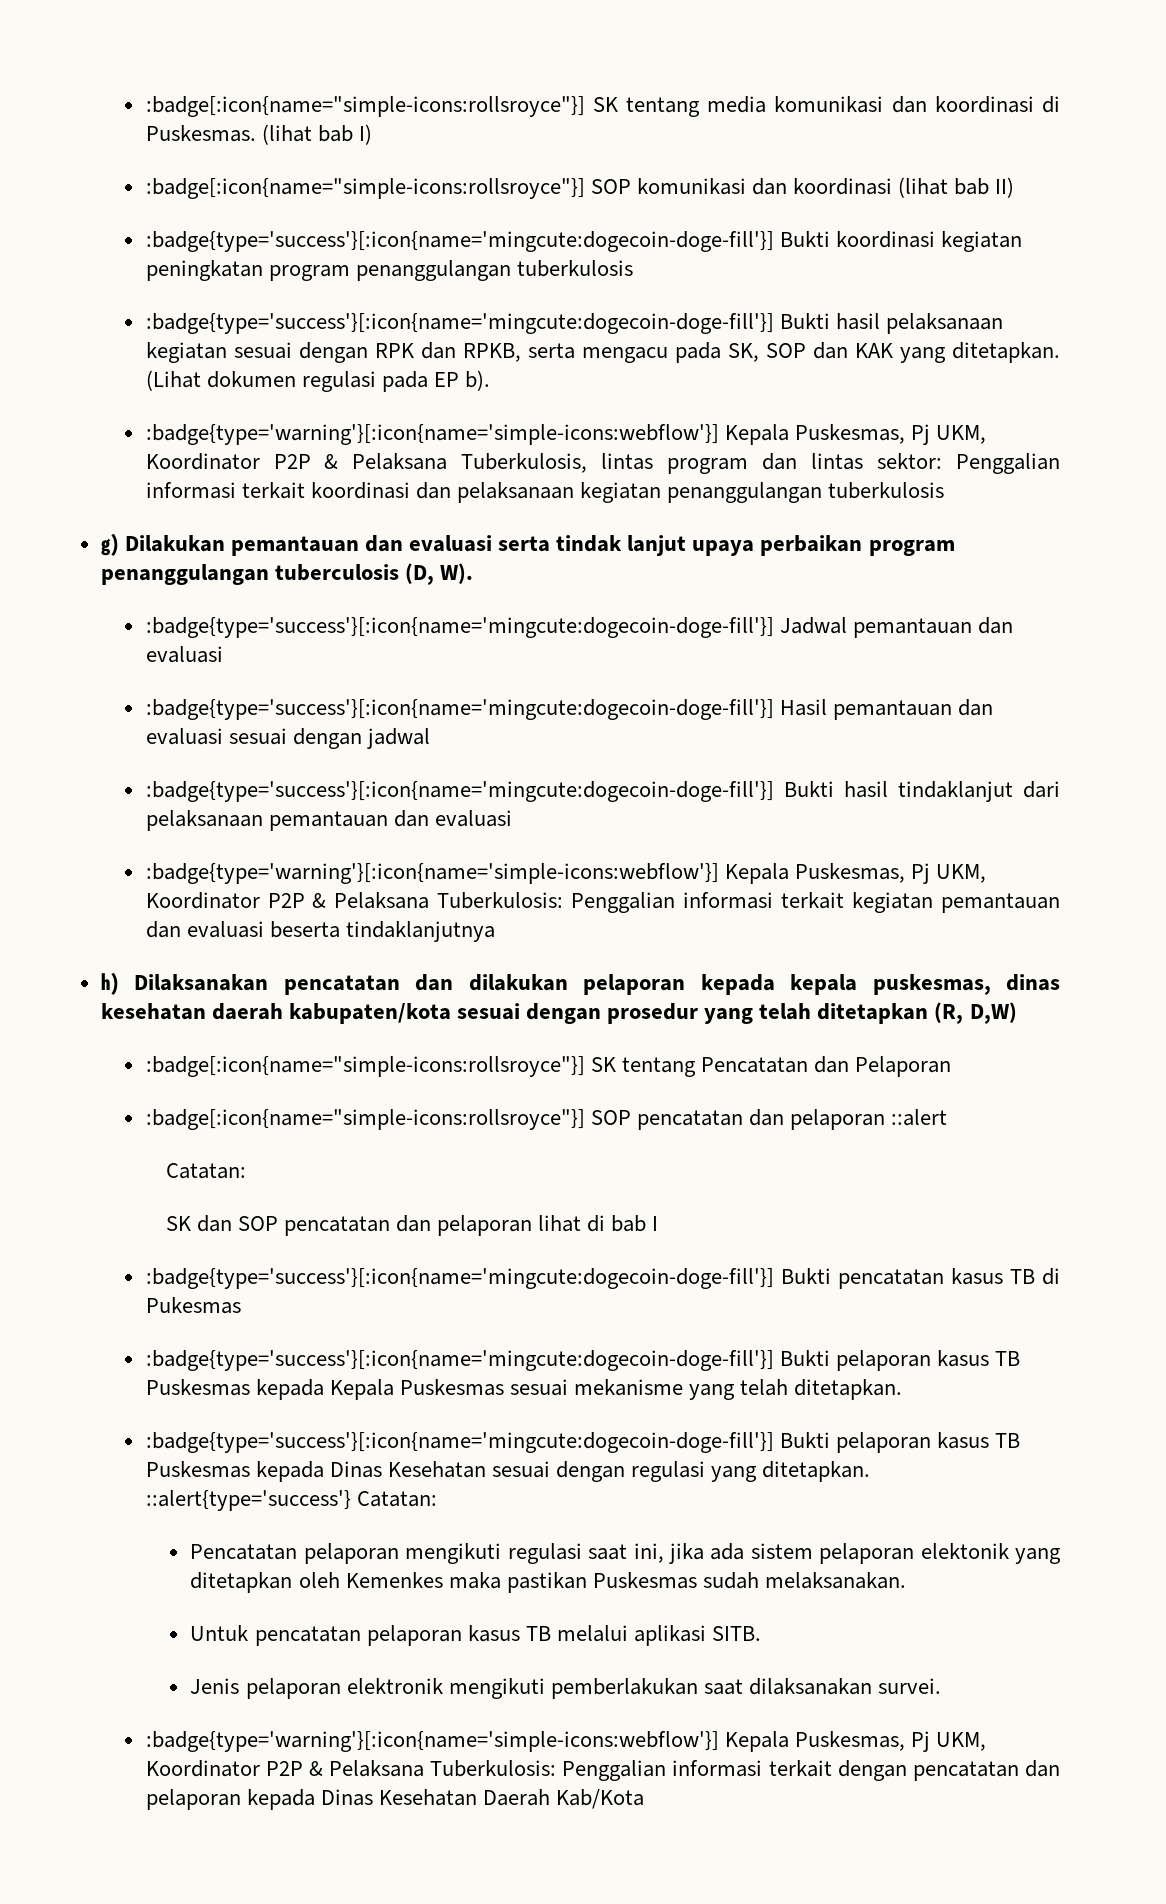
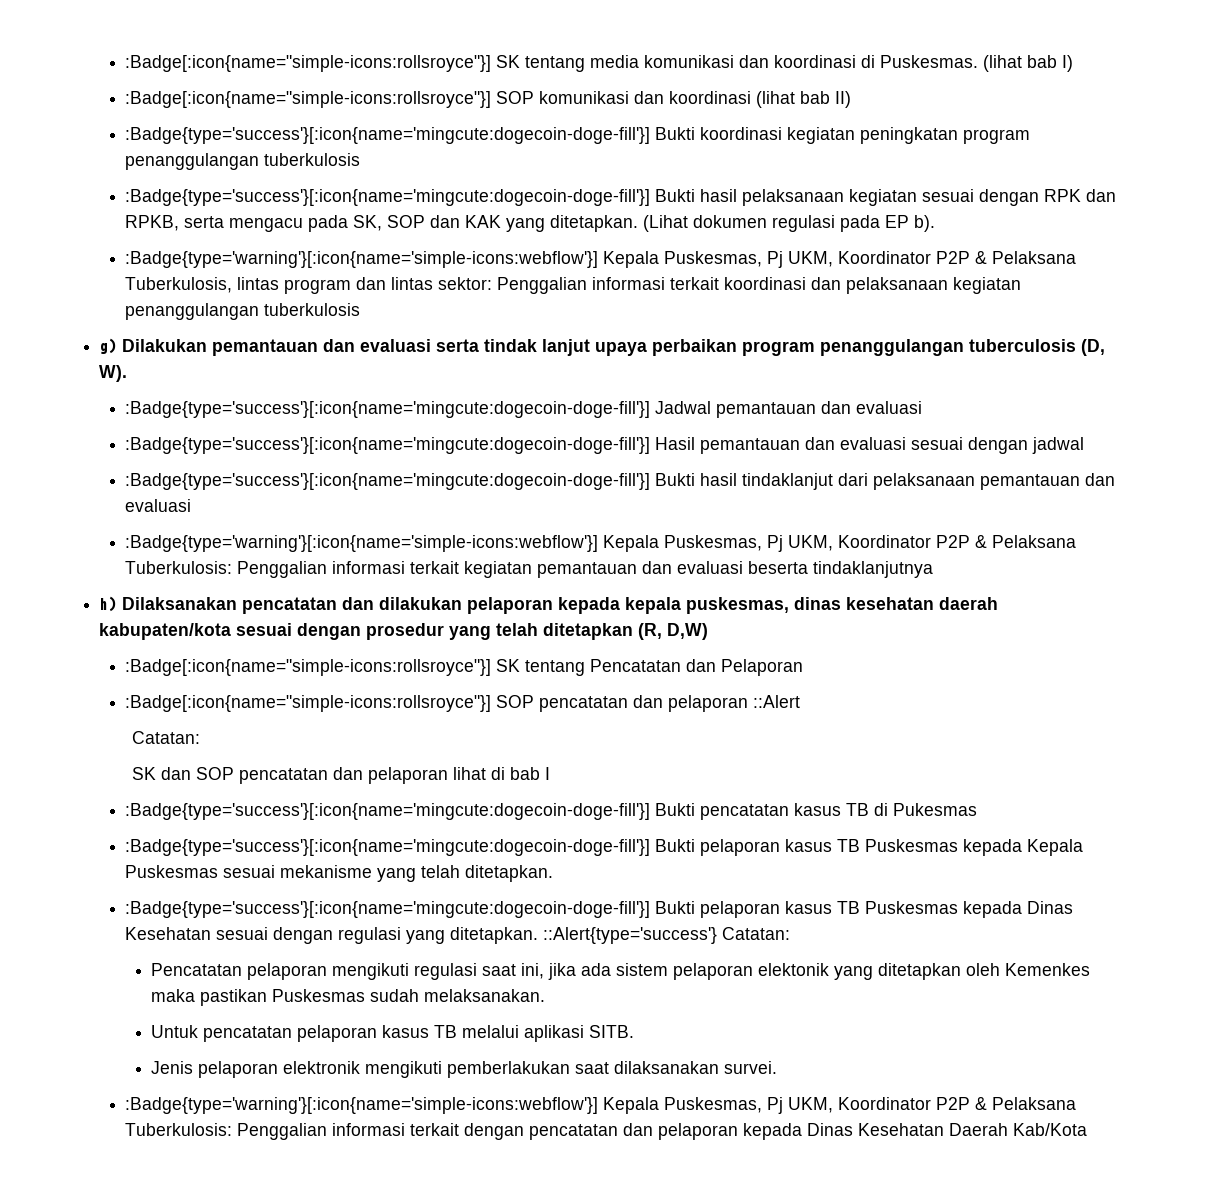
[145,96,585,117] :badge[:icon{name="simple-icons:rollsroyce"}] -> [125,55,492,72] :Badge[:icon{name="simple-icons:rollsroyce"}]
[145,178,585,199] :badge[:icon{name="simple-icons:rollsroyce"}] -> [125,91,492,108] :Badge[:icon{name="simple-icons:rollsroyce"}]
[145,231,774,252] :badge{type='success'}[:icon{name='mingcute:dogecoin-doge-fill'}] -> [125,127,651,144] :Badge{type='success'}[:icon{name='mingcute:dogecoin-doge-fill'}]
[145,313,774,334] :badge{type='success'}[:icon{name='mingcute:dogecoin-doge-fill'}] -> [125,189,651,206] :Badge{type='success'}[:icon{name='mingcute:dogecoin-doge-fill'}]
[145,424,719,445] :badge{type='warning'}[:icon{name='simple-icons:webflow'}] -> [125,251,599,268] :Badge{type='warning'}[:icon{name='simple-icons:webflow'}]
[145,617,774,638] :badge{type='success'}[:icon{name='mingcute:dogecoin-doge-fill'}] -> [125,401,651,418] :Badge{type='success'}[:icon{name='mingcute:dogecoin-doge-fill'}]
[145,699,774,720] :badge{type='success'}[:icon{name='mingcute:dogecoin-doge-fill'}] -> [125,437,651,454] :Badge{type='success'}[:icon{name='mingcute:dogecoin-doge-fill'}]
[145,781,774,802] :badge{type='success'}[:icon{name='mingcute:dogecoin-doge-fill'}] -> [125,473,651,490] :Badge{type='success'}[:icon{name='mingcute:dogecoin-doge-fill'}]
[145,863,719,884] :badge{type='warning'}[:icon{name='simple-icons:webflow'}] -> [125,535,599,552] :Badge{type='warning'}[:icon{name='simple-icons:webflow'}]
[145,1056,585,1077] :badge[:icon{name="simple-icons:rollsroyce"}] -> [125,659,492,676] :Badge[:icon{name="simple-icons:rollsroyce"}]
[145,1109,947,1130] :badge[:icon{name="simple-icons:rollsroyce"}] SOP pencatatan dan pelaporan ::alert -> [125,695,801,712] :Badge[:icon{name="simple-icons:rollsroyce"}] SOP pencatatan dan pelaporan ::Alert
[145,1268,774,1289] :badge{type='success'}[:icon{name='mingcute:dogecoin-doge-fill'}] -> [125,803,651,820] :Badge{type='success'}[:icon{name='mingcute:dogecoin-doge-fill'}]
[145,1350,774,1371] :badge{type='success'}[:icon{name='mingcute:dogecoin-doge-fill'}] -> [125,839,651,856] :Badge{type='success'}[:icon{name='mingcute:dogecoin-doge-fill'}]
[145,1432,774,1453] :badge{type='success'}[:icon{name='mingcute:dogecoin-doge-fill'}] -> [125,901,651,918] :Badge{type='success'}[:icon{name='mingcute:dogecoin-doge-fill'}]
[145,1490,351,1511] ::alert{type='success'} -> [543,927,718,944] ::Alert{type='success'}
[145,1731,719,1752] :badge{type='warning'}[:icon{name='simple-icons:webflow'}] -> [125,1097,599,1114] :Badge{type='warning'}[:icon{name='simple-icons:webflow'}]

